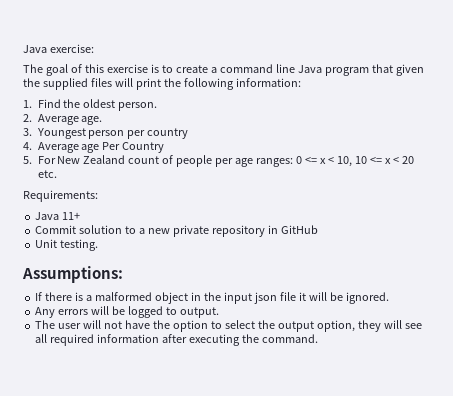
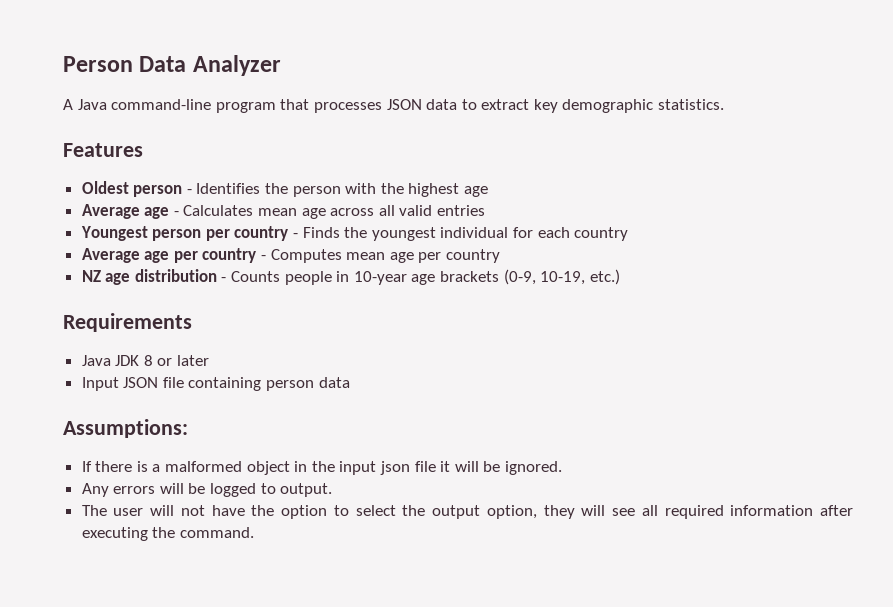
[23,44,94,53] [23,64,424,76] [23,78,301,90] [23,99,158,111] [23,114,103,125] [23,128,189,139] [23,142,165,153] [23,155,414,167] [37,170,57,178] [23,190,98,202] [35,212,81,220] [35,225,318,237] [35,239,99,251] Java exercise: // The goal of this exercise is to create a command line Java program that given the supplied files will print the following information: // 1. Find the oldest person. // 2. Average age. // 3. Youngest person per country // 4. Average age Per Country // 5. For New Zealand count of people per age ranges: 0 <= x < 10, 10 <= x < 20 etc. // Requirements: // Java 11+ // Commit solution to a new private repository in GitHub // Unit testing. -> [63,55,281,76] [63,99,725,113] [63,143,143,157] [81,181,489,197] [81,204,486,219] [80,226,629,241] [81,248,501,263] [81,269,620,285] [63,313,192,332] [81,355,210,366] [81,377,350,391] Person Data Analyzer // A Java command-line program that processes JSON data to extract key demographic statistics. // Features // Oldest person - Identifies the person with the highest age // Average age - Calculates mean age across all valid entries // Youngest person per country - Finds the youngest individual for each country // Average age per country - Computes mean age per country // NZ age distribution - Counts people in 10-year age brackets (0-9, 10-19, etc.) // Requirements // Java JDK 8 or later // Input JSON file containing person data

